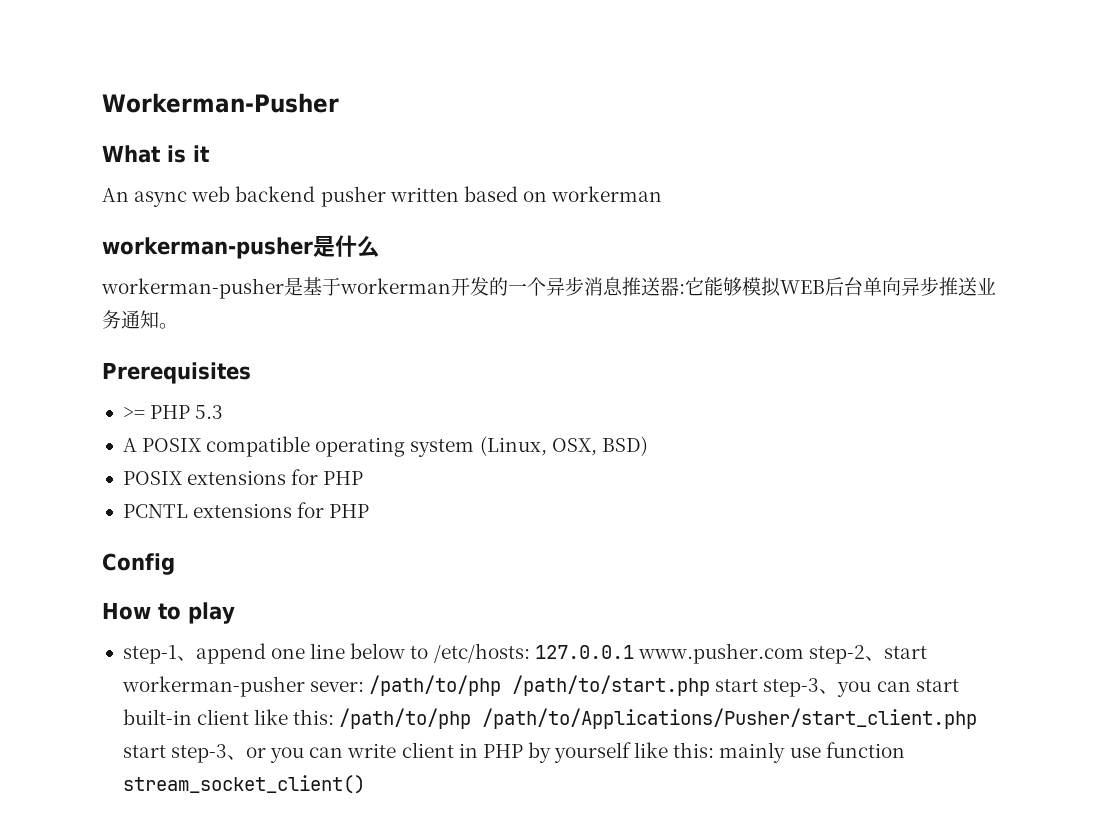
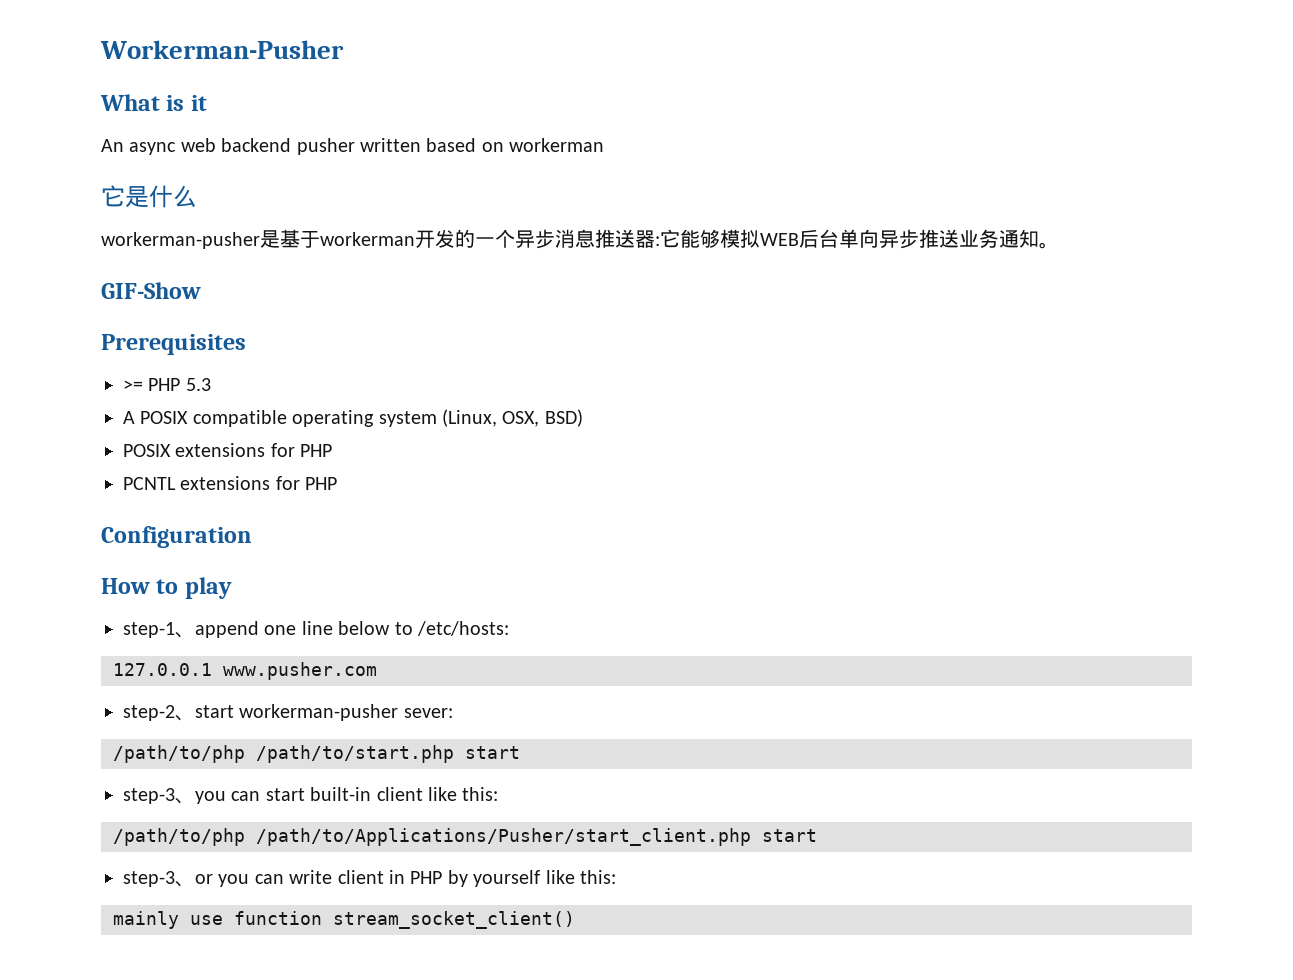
[102,237,313,259] workerman-pusher -> [101,185,125,207] 它
(178, 326) none -> [101,282,201,299] // GIF-Show
[102,553,175,575] Config -> [101,526,252,548] Configuration
(530, 653) none -> (509, 628) //
(804, 653) none -> (377, 671) //
(365, 686) none -> (453, 713) //
(759, 685) none -> (520, 752) //
(335, 717) none -> (499, 794) //
(166, 751) none -> (817, 835) //
(715, 750) none -> (616, 877) //

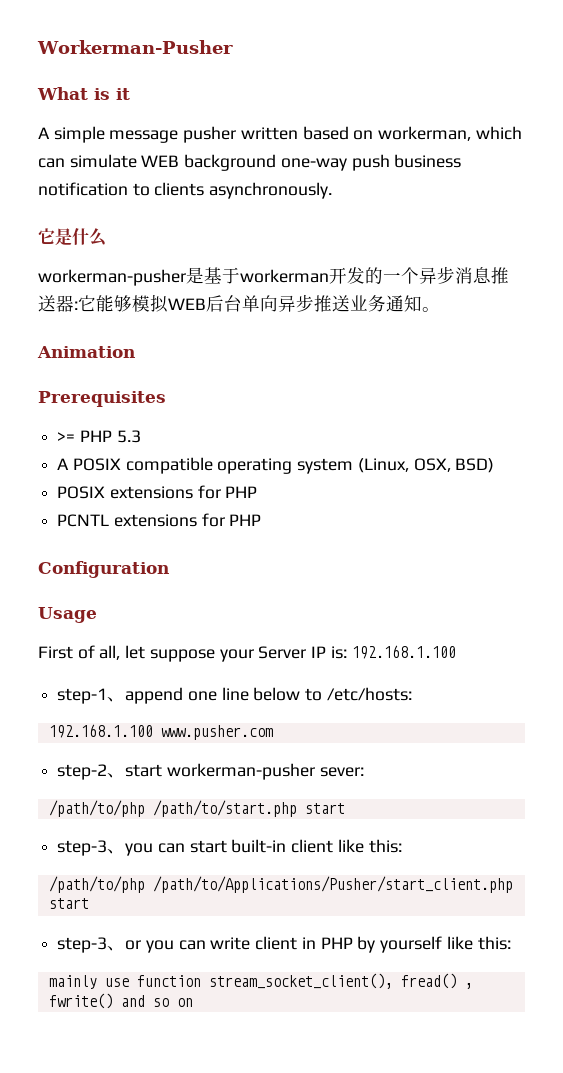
[101,138,605,155] An async web backend pusher written based on workerman -> [38,126,522,143] [38,154,462,171] [38,182,333,199] A simple message pusher written based on workerman, which can simulate WEB background one-way push business notification to clients asynchronously.
[101,282,201,299] GIF-Show -> [37,346,135,358] Animation
[101,577,232,599] How to play -> [38,607,97,623] [38,645,456,662] Usage // First of all, let suppose your Server IP is: 192.168.1.100
[113,663,212,676] 127.0.0.1 -> [48,724,153,738] 192.168.1.100
[333,911,575,929] stream_socket_client() -> [208,973,473,989] [48,993,193,1009] stream_socket_client(), fread() , fwrite() and so on

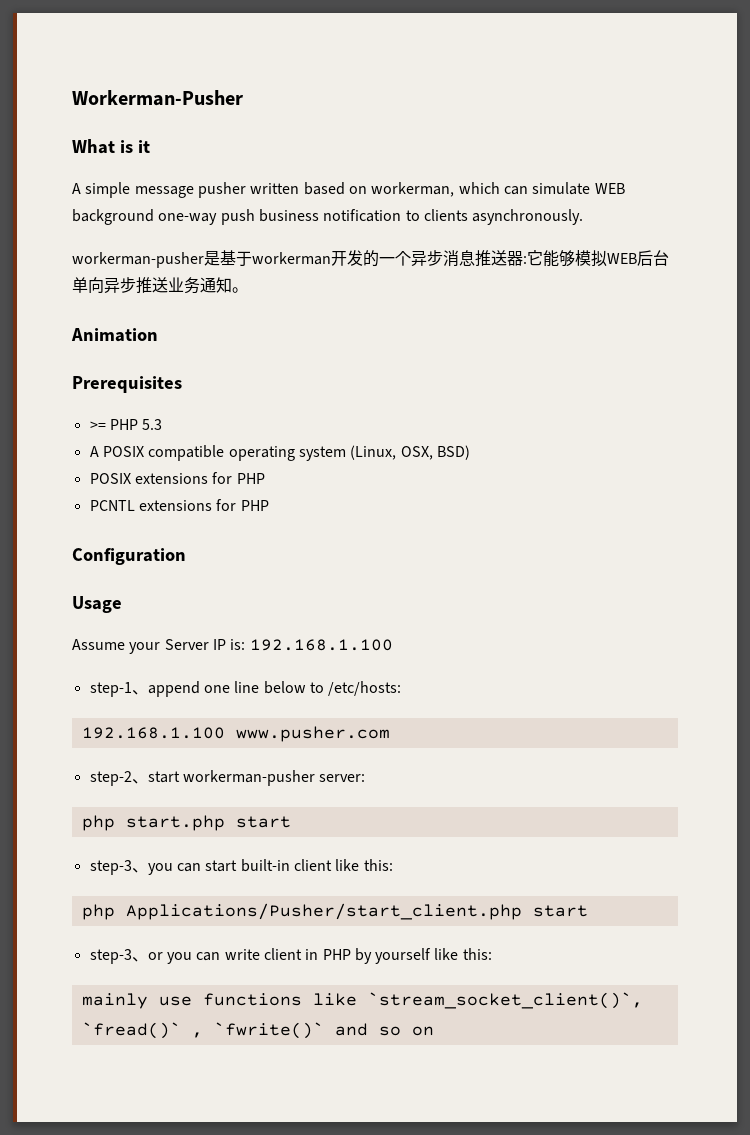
[38,228,107,246] // 它是什么 -> (584, 217) none
[38,645,215,662] First of all, let suppose -> [72,639,125,650] Assume
[319,767,364,777] [48,800,297,817] sever: // /path/to/php /path/to/start.php -> [319,774,366,782] [81,815,225,831] server: // php start.php
[48,876,513,893] /path/to/php /path/to/Applications/Pusher/start_client.php -> [81,903,522,920] php Applications/Pusher/start_client.php
[136,973,473,989] [48,993,113,1009] function stream_socket_client(), fread() , fwrite() -> [202,992,643,1009] [81,1022,324,1039] functions like `stream_socket_client()`, `fread()` , `fwrite()`

